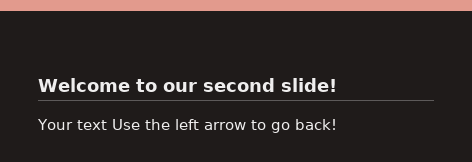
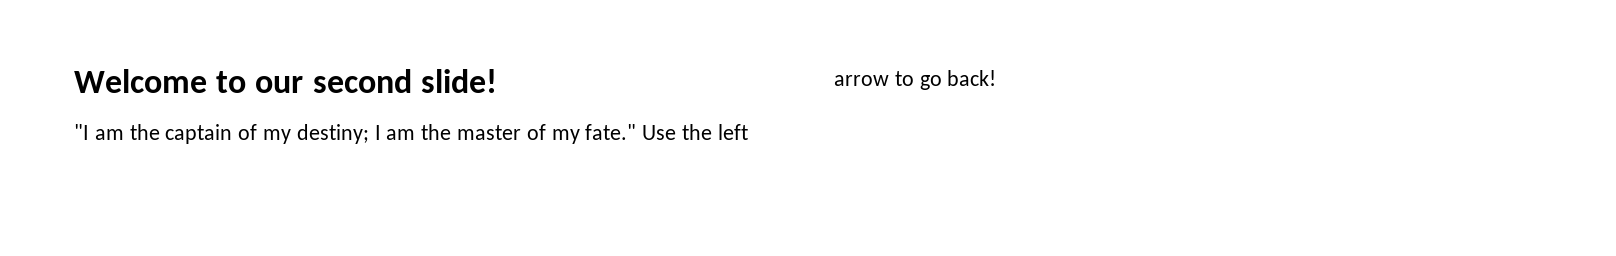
[37,119,107,130] Your text -> [74,124,637,144] "I am the captain of my destiny; I am the master of my fate."

